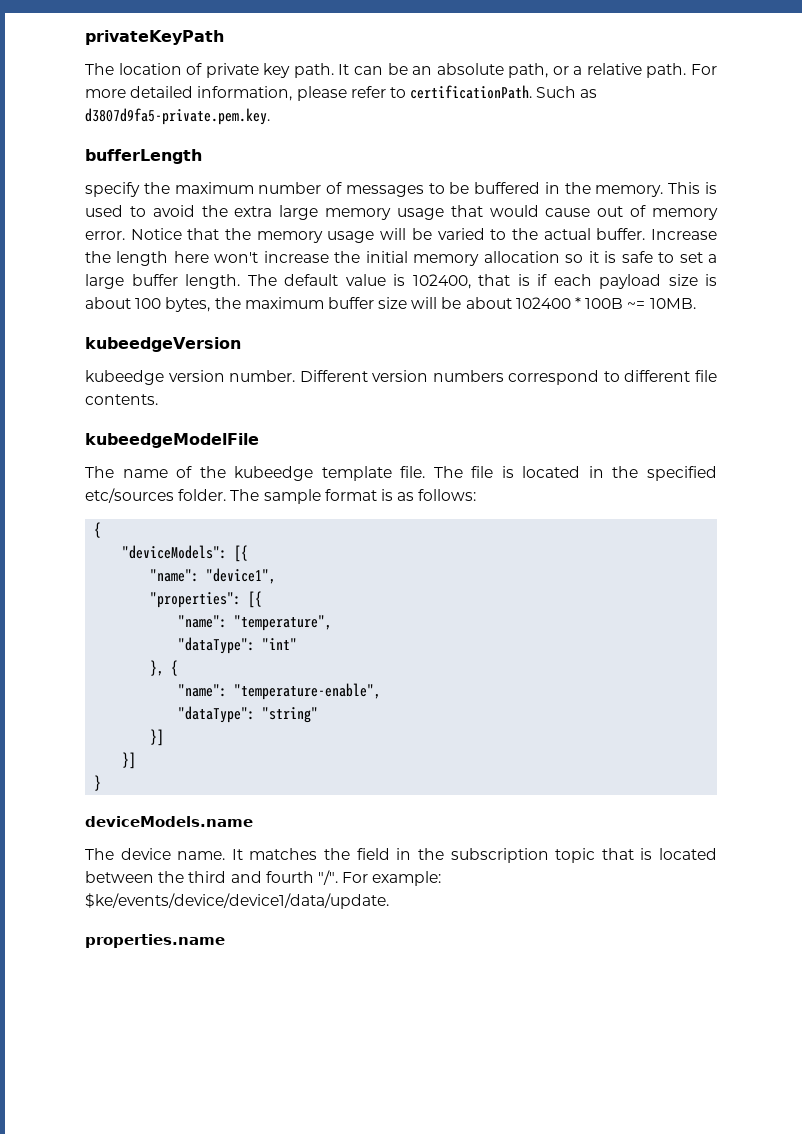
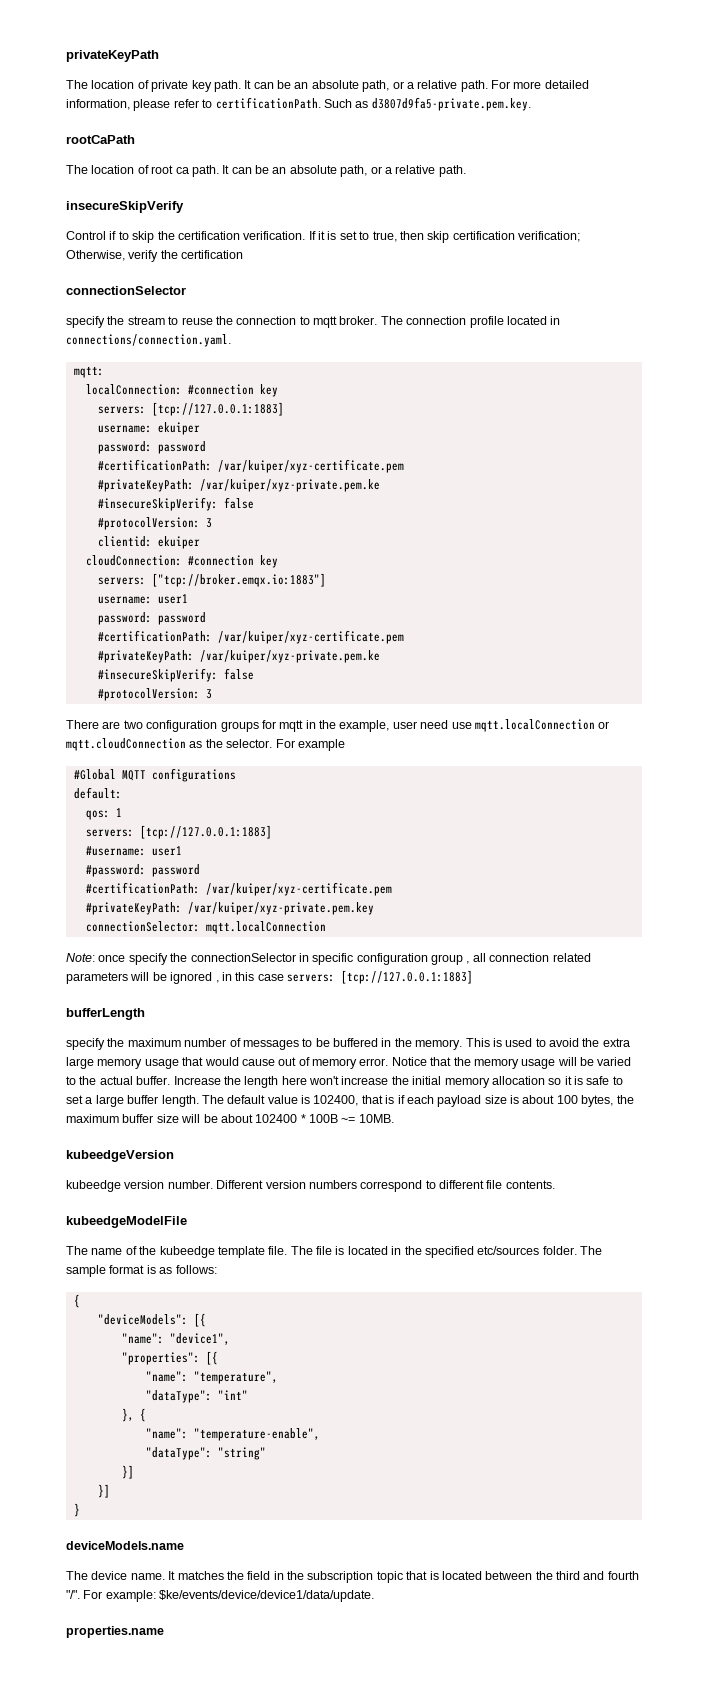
(270, 116) none -> [66,135,135,144] [66,165,466,177] [66,201,184,213] [66,231,580,243] [66,250,244,262] [66,286,186,295] [66,316,561,328] [66,334,231,347] [73,366,104,378] [85,384,278,397] [97,402,284,416] [97,422,200,435] [97,441,206,454] [97,459,404,473] [97,479,380,492] [97,497,254,511] [97,517,212,530] [97,536,200,549] [85,555,278,568] [97,573,326,587] [97,594,188,604] [97,612,206,625] [97,630,404,644] [97,650,380,663] [97,668,254,682] [97,688,212,701] [66,719,610,732] [66,738,345,751] [73,768,236,782] [73,787,122,799] [85,808,122,820] [85,825,272,839] [85,846,182,856] [85,864,200,877] [85,882,392,896] [85,902,374,915] [85,921,326,934] [66,953,591,965] [66,970,473,984] // rootCaPath // The location of root ca path. It can be an absolute path, or a relative path. // insecureSkipVerify // Control if to skip the certification verification. If it is set to true, then skip certification verification; Otherwise, verify the certification // connectionSelector // specify the stream to reuse the connection to mqtt broker. The connection profile located in connections/connection.yaml. // mqtt: // localConnection: #connection key // servers: [tcp://127.0.0.1:1883] // username: ekuiper // password: password // #certificationPath: /var/kuiper/xyz-certificate.pem // #privateKeyPath: /var/kuiper/xyz-private.pem.ke // #insecureSkipVerify: false // #protocolVersion: 3 // clientid: ekuiper // cloudConnection: #connection key // servers: ["tcp://broker.emqx.io:1883"] // username: user1 // password: password // #certificationPath: /var/kuiper/xyz-certificate.pem // #privateKeyPath: /var/kuiper/xyz-private.pem.ke // #insecureSkipVerify: false // #protocolVersion: 3 // There are two configuration groups for mqtt in the example, user need use mqtt.localConnection or mqtt.cloudConnection as the selector. For example // #Global MQTT configurations // default: // qos: 1 // servers: [tcp://127.0.0.1:1883] // #username: user1 // #password: password // #certificationPath: /var/kuiper/xyz-certificate.pem // #privateKeyPath: /var/kuiper/xyz-private.pem.key // connectionSelector: mqtt.localConnection // Note: once specify the connectionSelector in specific configuration group , all connection related parameters will be ignored , in this case servers: [tcp://127.0.0.1:1883]

